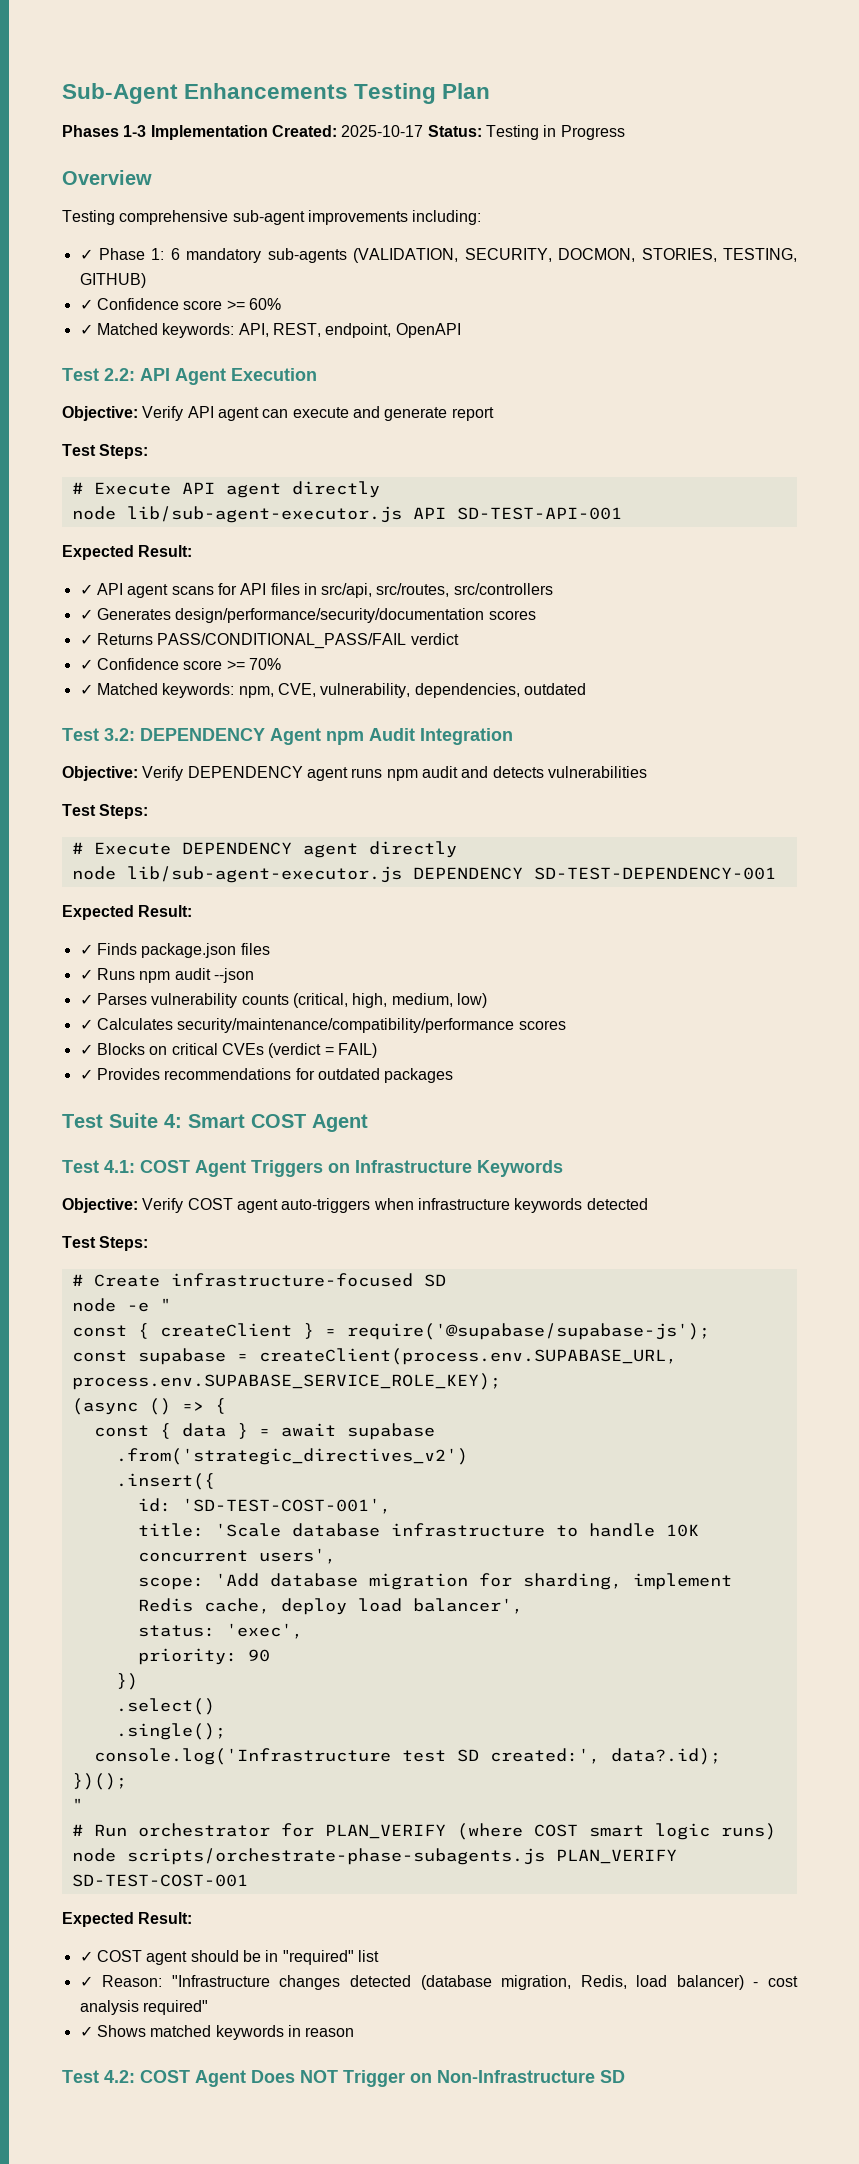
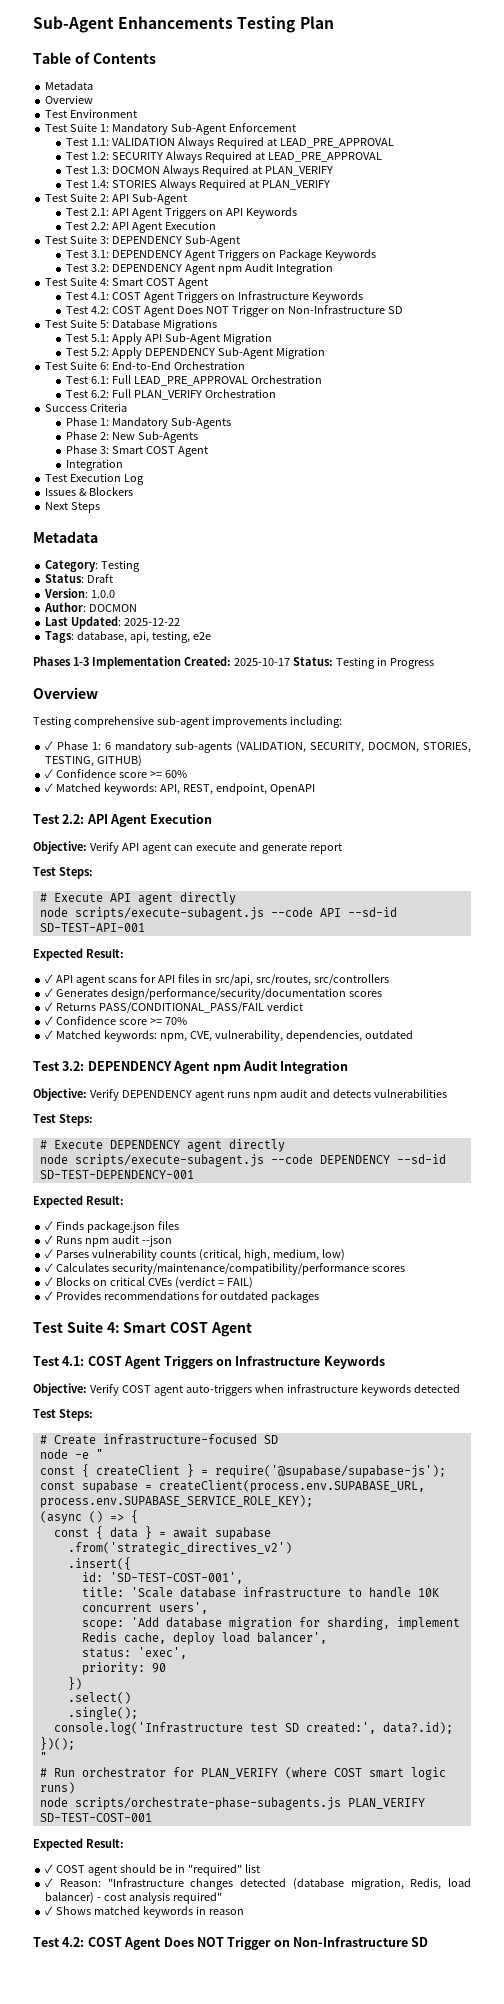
(491, 91) none -> [33,52,156,64] [45,81,94,90] [45,95,94,104] [45,109,138,118] [45,123,296,135] [66,137,394,149] [66,151,382,163] [66,165,333,177] [66,179,330,191] [45,193,187,205] [66,207,297,219] [66,221,216,233] [45,235,240,247] [66,249,376,261] [66,263,333,275] [45,277,208,289] [66,291,363,303] [66,305,403,317] [45,319,217,331] [66,333,272,345] [66,347,325,359] [45,361,245,370] [66,375,322,386] [66,389,276,400] [45,403,128,412] [66,417,231,429] [66,431,198,443] [66,445,208,457] [66,459,124,471] [45,473,145,485] [45,487,134,496] [45,502,101,513] [33,531,98,543] [45,560,141,572] [45,574,114,583] [44,588,116,598] [44,602,138,612] [45,616,181,629] [45,631,211,643] // Table of Contents // Metadata // Overview // Test Environment // Test Suite 1: Mandatory Sub-Agent Enforcement // Test 1.1: VALIDATION Always Required at LEAD_PRE_APPROVAL // Test 1.2: SECURITY Always Required at LEAD_PRE_APPROVAL // Test 1.3: DOCMON Always Required at PLAN_VERIFY // Test 1.4: STORIES Always Required at PLAN_VERIFY // Test Suite 2: API Sub-Agent // Test 2.1: API Agent Triggers on API Keywords // Test 2.2: API Agent Execution // Test Suite 3: DEPENDENCY Sub-Agent // Test 3.1: DEPENDENCY Agent Triggers on Package Keywords // Test 3.2: DEPENDENCY Agent npm Audit Integration // Test Suite 4: Smart COST Agent // Test 4.1: COST Agent Triggers on Infrastructure Keywords // Test 4.2: COST Agent Does NOT Trigger on Non-Infrastructure SD // Test Suite 5: Database Migrations // Test 5.1: Apply API Sub-Agent Migration // Test 5.2: Apply DEPENDENCY Sub-Agent Migration // Test Suite 6: End-to-End Orchestration // Test 6.1: Full LEAD_PRE_APPROVAL Orchestration // Test 6.2: Full PLAN_VERIFY Orchestration // Success Criteria // Phase 1: Mandatory Sub-Agents // Phase 2: New Sub-Agents // Phase 3: Smart COST Agent // Integration // Test Execution Log // Issues & Blockers // Next Steps // Metadata // Category: Testing // Status: Draft // Version: 1.0.0 // Author: DOCMON // Last Updated: 2025-12-22 // Tags: database, api, testing, e2e
[126,506,446,523] lib/sub-agent-executor.js API -> [74,907,397,920] scripts/execute-subagent.js --code API --sd-id
[126,866,523,883] lib/sub-agent-executor.js DEPENDENCY -> [74,1154,446,1167] scripts/execute-subagent.js --code DEPENDENCY --sd-id

